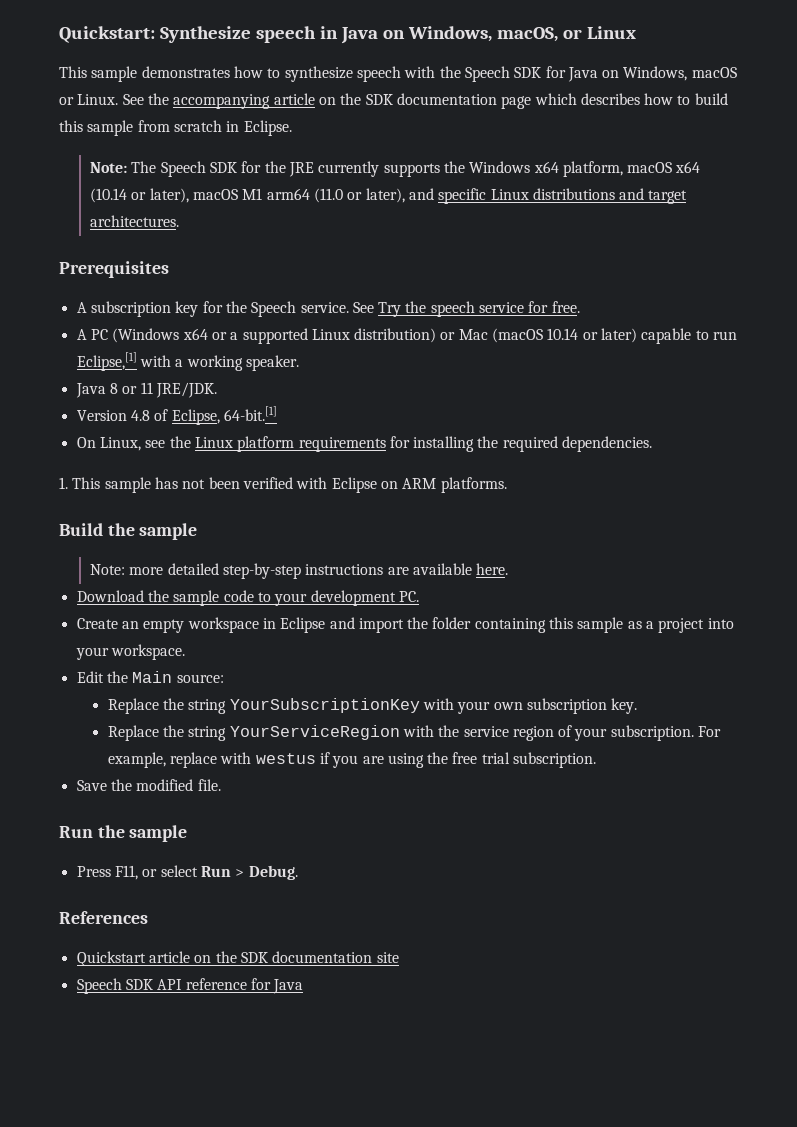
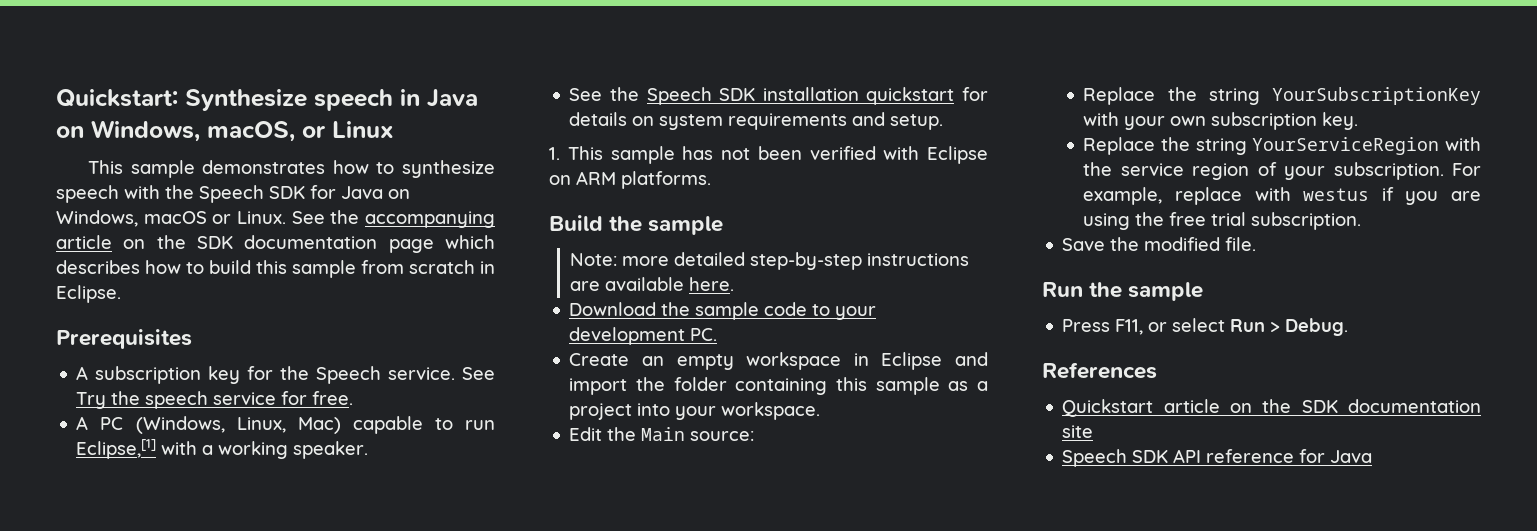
[89,161,701,177] [89,188,688,204] [89,215,179,227] // Note: The Speech SDK for the JRE currently supports the Windows x64 platform, macOS x64 (10.14 or later), macOS M1 arm64 (11.0 or later), and specific Linux distributions and target architectures. -> (121, 294) none
[112,328,638,344] (Windows x64 or a supported Linux distribution) or Mac (macOS 10.14 or later) -> [135,416,341,434] (Windows, Linux, Mac)
[75,382,217,398] [76,406,277,425] [76,436,653,452] Java 8 or 11 JRE/JDK. // Version 4.8 of Eclipse, 64-bit.[1] // On Linux, see the Linux platform requirements for installing the required dependencies. -> [569,87,988,105] [569,112,944,130] See the Speech SDK installation quickstart for details on system requirements and setup.

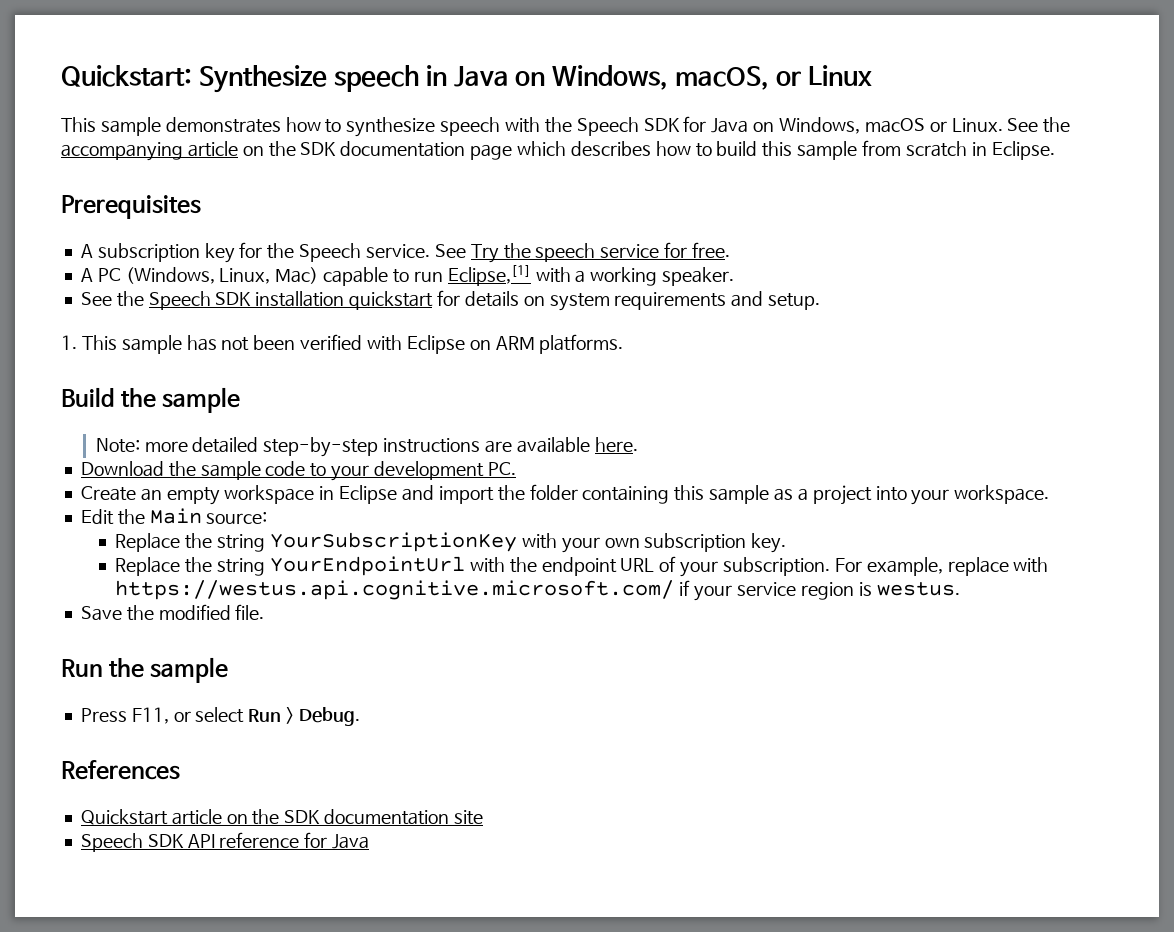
[1252,137,1481,155] [1083,162,1250,180] YourServiceRegion with the service region -> [270,556,655,576] YourEndpointUrl with the endpoint URL
[1303,187,1481,205] [1083,212,1362,230] westus if you are using the free trial subscription. -> [115,580,960,601] https://westus.api.cognitive.microsoft.com/ if your service region is westus.

